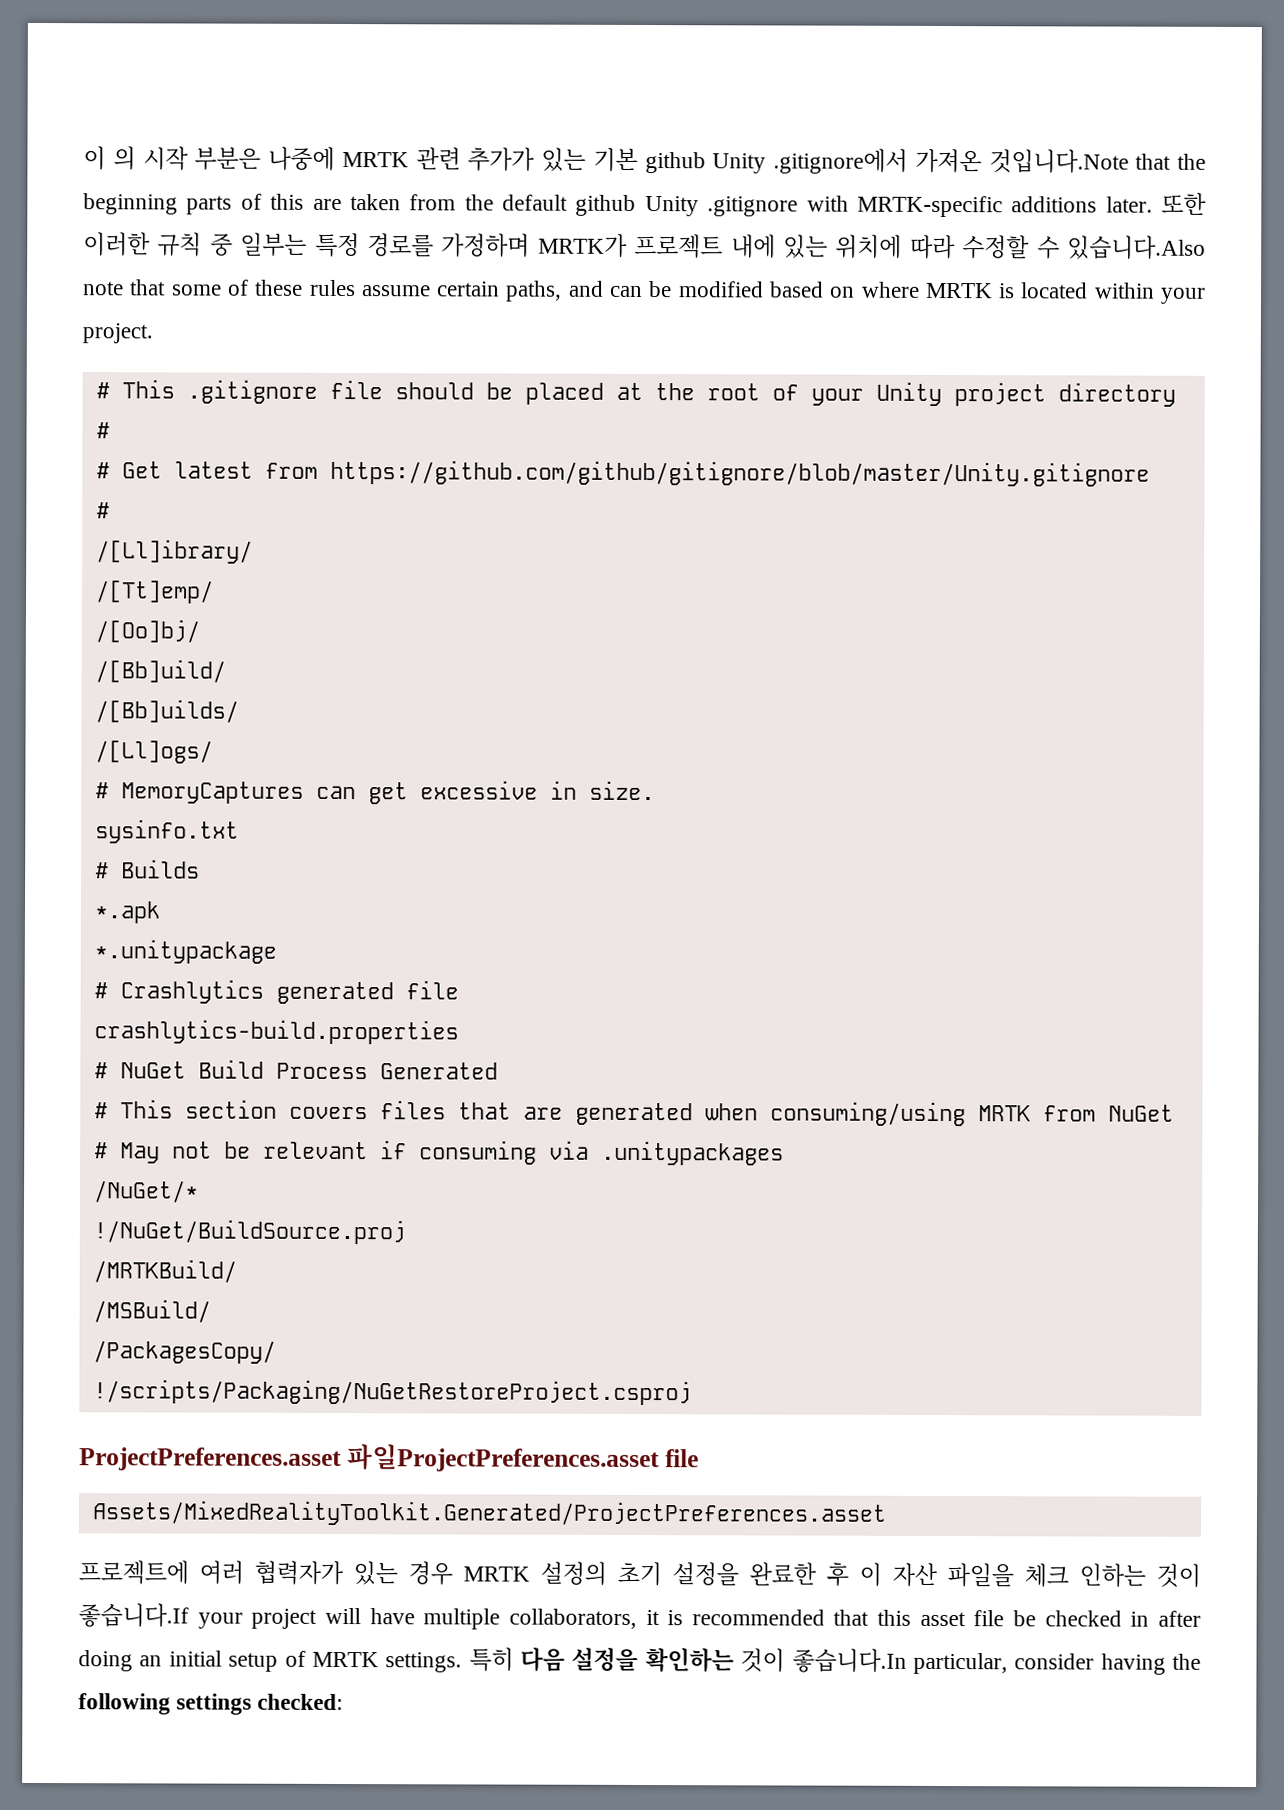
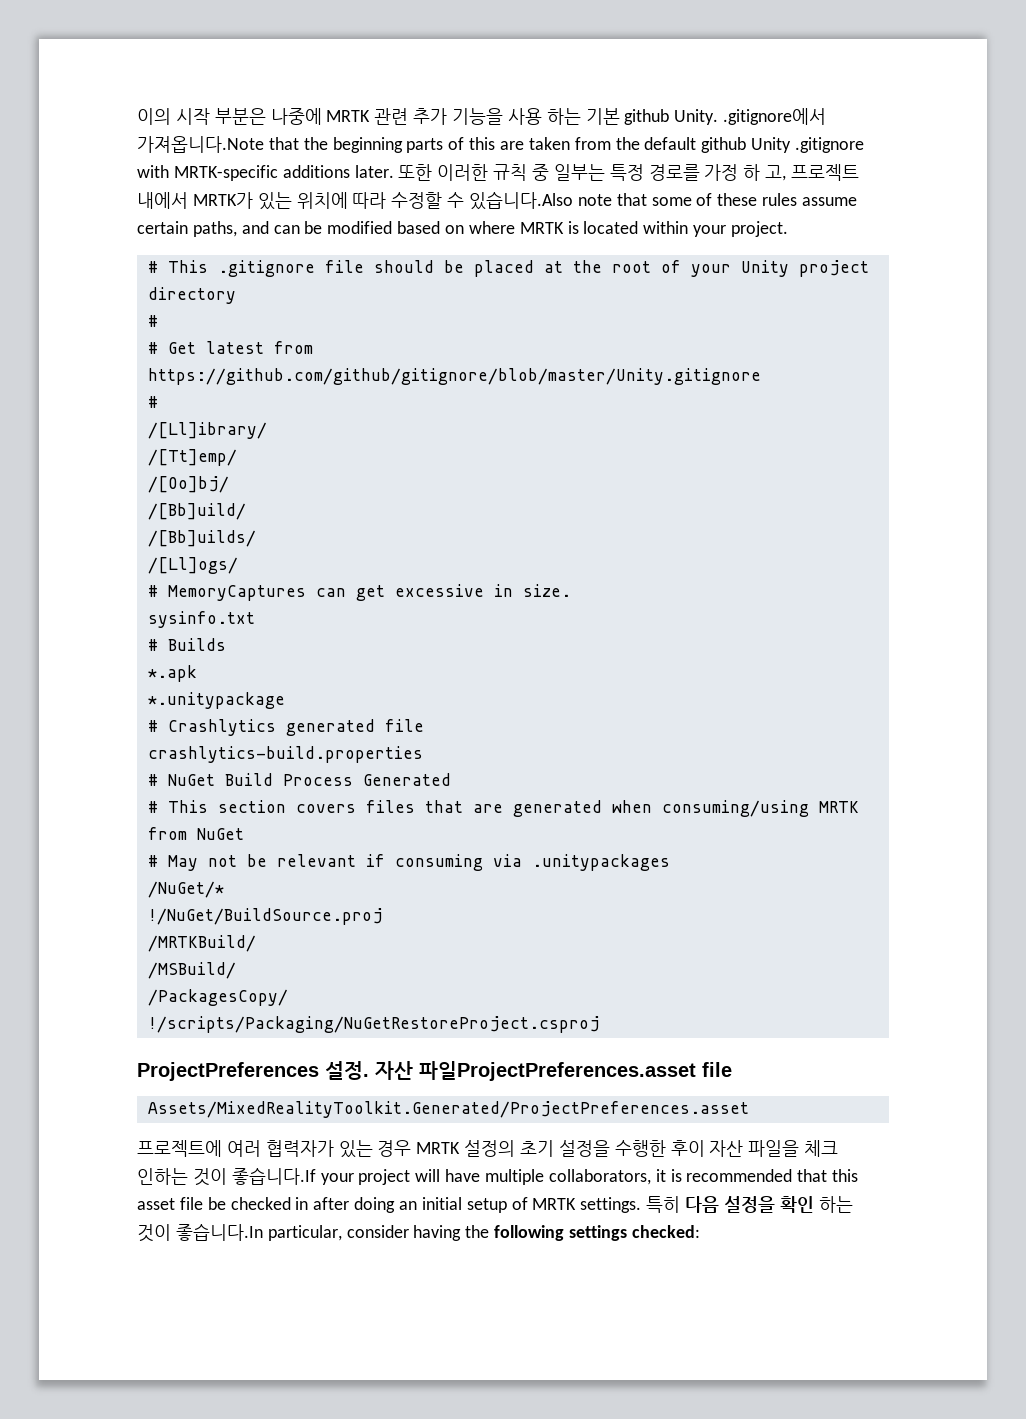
[83,146,136,171] 이 의 -> [137,108,171,125] 이의
[467,147,1129,174] 추가가 있는 기본 github Unity .gitignore에서 가져온 것입니다.Note -> [413,108,827,125] [137,136,264,153] 추가 기능을 사용 하는 기본 github Unity. .gitignore에서 가져옵니다.Note
[441,233,776,259] 가정하며 MRTK가 프로젝트 내에 -> [704,164,860,181] [137,192,253,209] 가정 하 고, 프로젝트 내에서 MRTK가
[79,1447,342,1472] ProjectPreferences.asset -> [137,1061,413,1081] ProjectPreferences 설정. 자산
[749,1562,882,1587] 완료한 후 이 -> [614,1140,705,1157] 수행한 후이
[644,1648,734,1673] 확인하는 -> [779,1196,853,1213] 확인 하는

